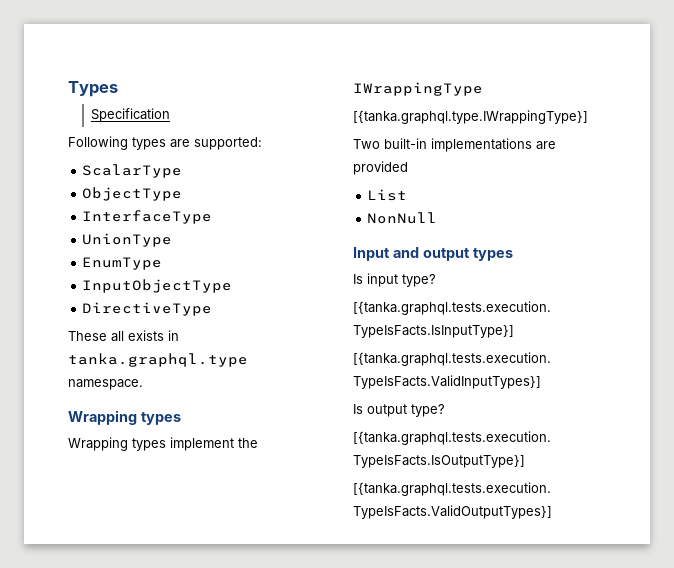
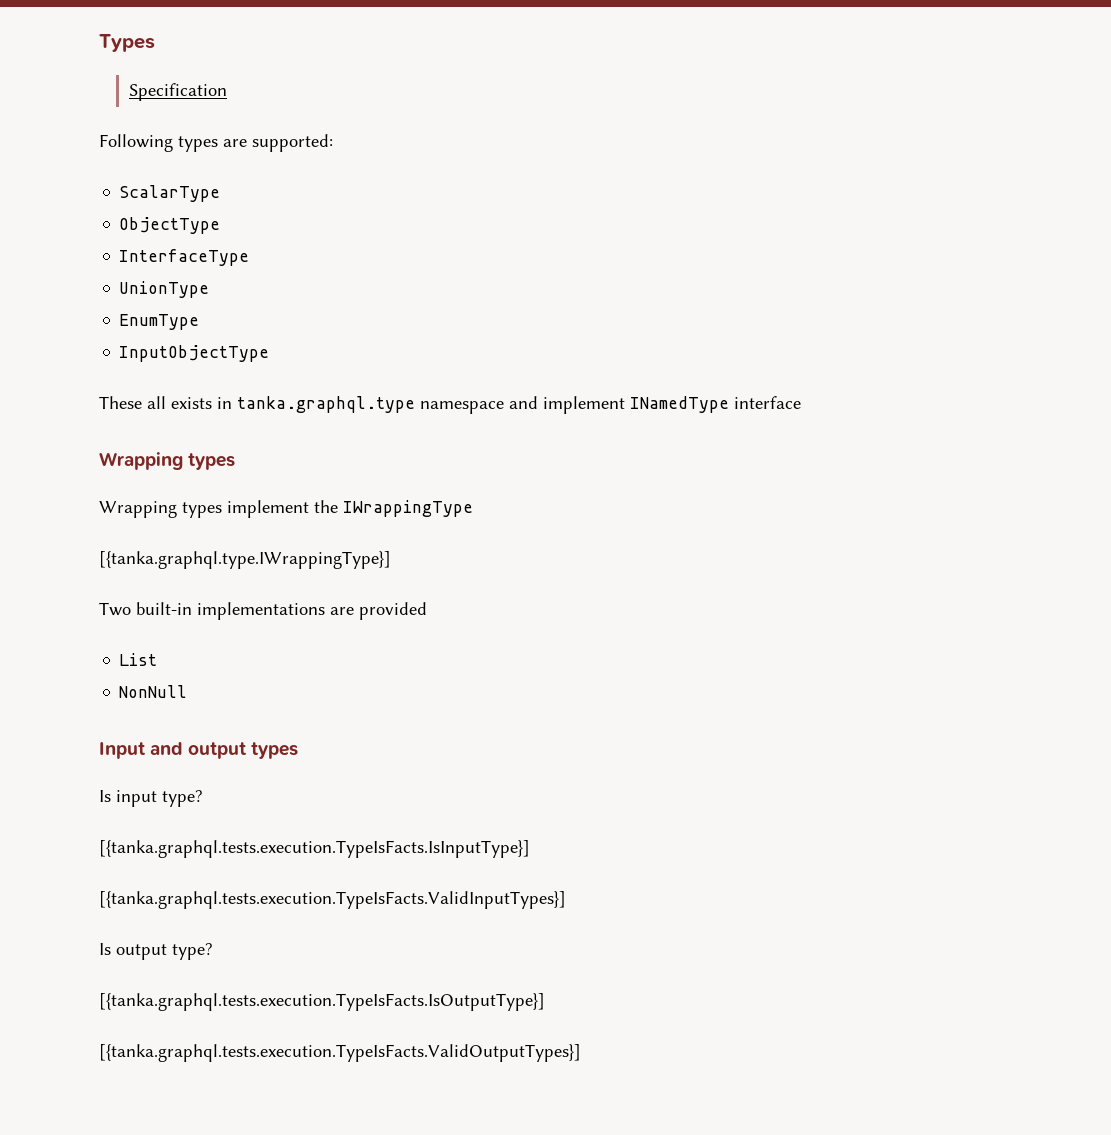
[82,302,213,316] // DirectiveType -> (270, 353) none
[68,379,143,390] namespace. -> [420,396,801,414] namespace and implement INamedType interface

